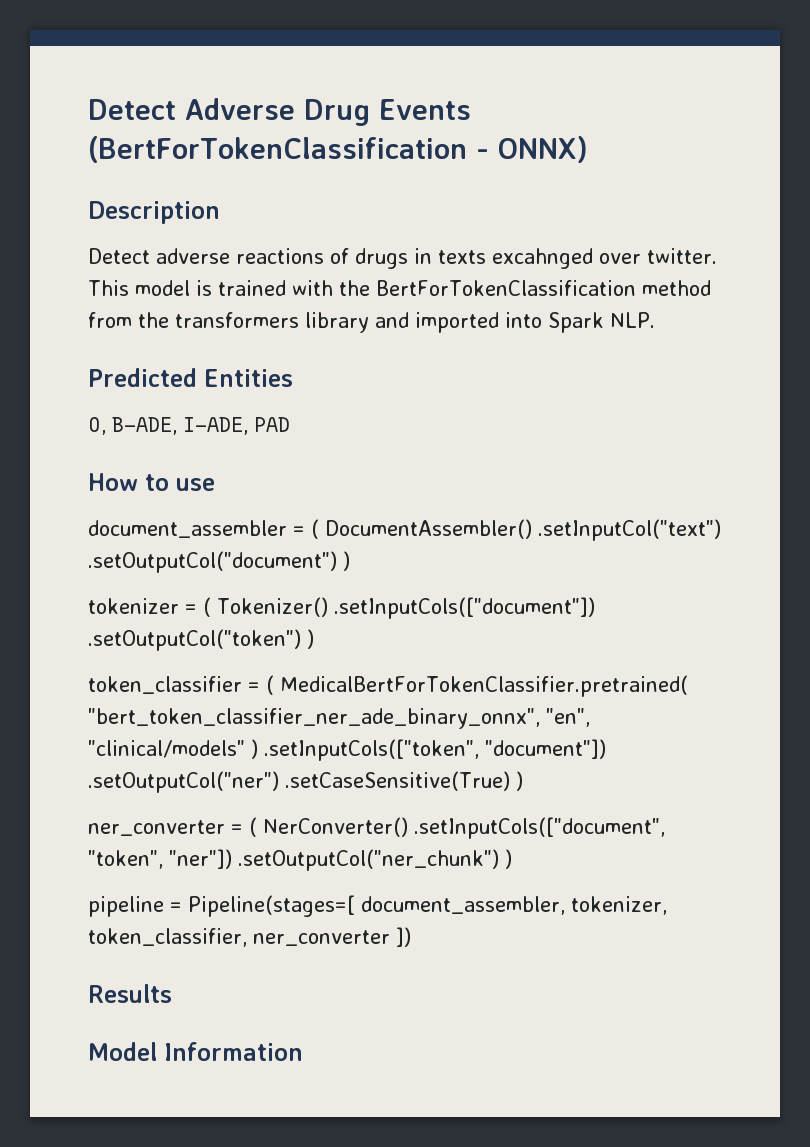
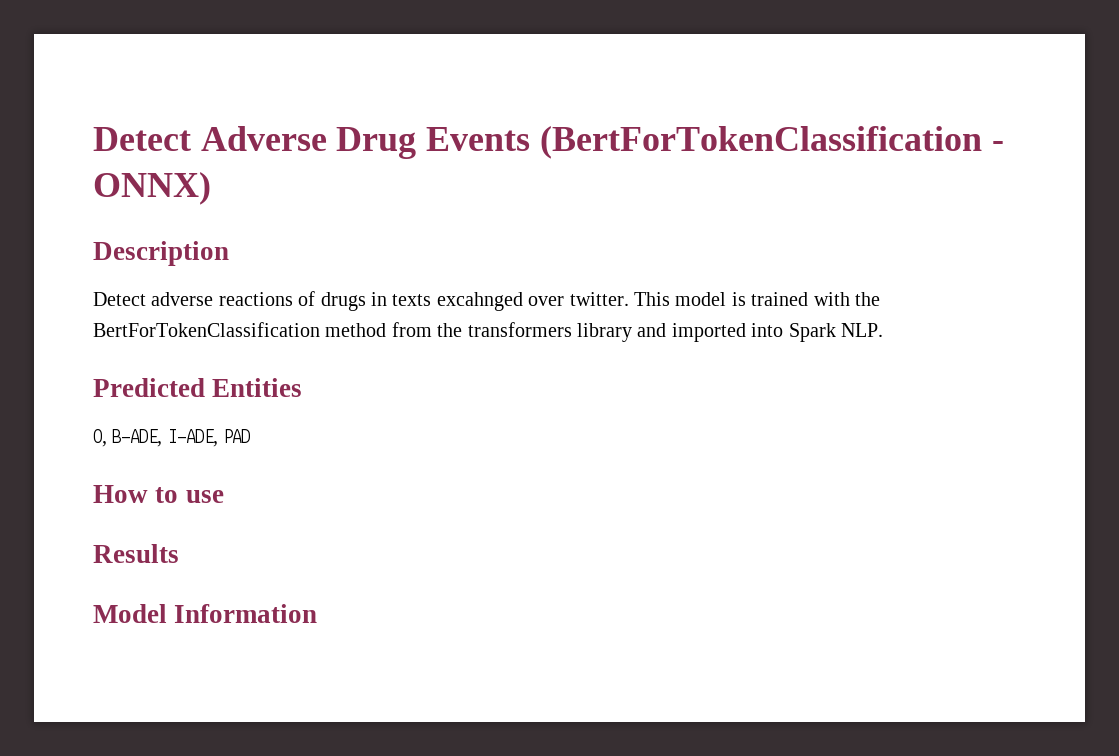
[88,519,721,541] [88,551,350,573] [88,597,595,619] [88,629,314,651] [88,675,688,697] [88,708,590,729] [88,739,606,761] [88,771,523,793] [88,817,665,839] [88,849,512,871] [88,895,667,917] [88,927,411,947] // document_assembler = ( DocumentAssembler() .setInputCol("text") .setOutputCol("document") ) // tokenizer = ( Tokenizer() .setInputCols(["document"]) .setOutputCol("token") ) // token_classifier = ( MedicalBertForTokenClassifier.pretrained( "bert_token_classifier_ner_ade_binary_onnx", "en", "clinical/models" ) .setInputCols(["token", "document"]) .setOutputCol("ner") .setCaseSensitive(True) ) // ner_converter = ( NerConverter() .setInputCols(["document", "token", "ner"]) .setOutputCol("ner_chunk") ) // pipeline = Pipeline(stages=[ document_assembler, tokenizer, token_classifier, ner_converter ]) -> (224, 496) none

